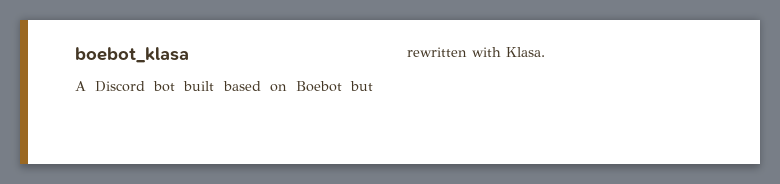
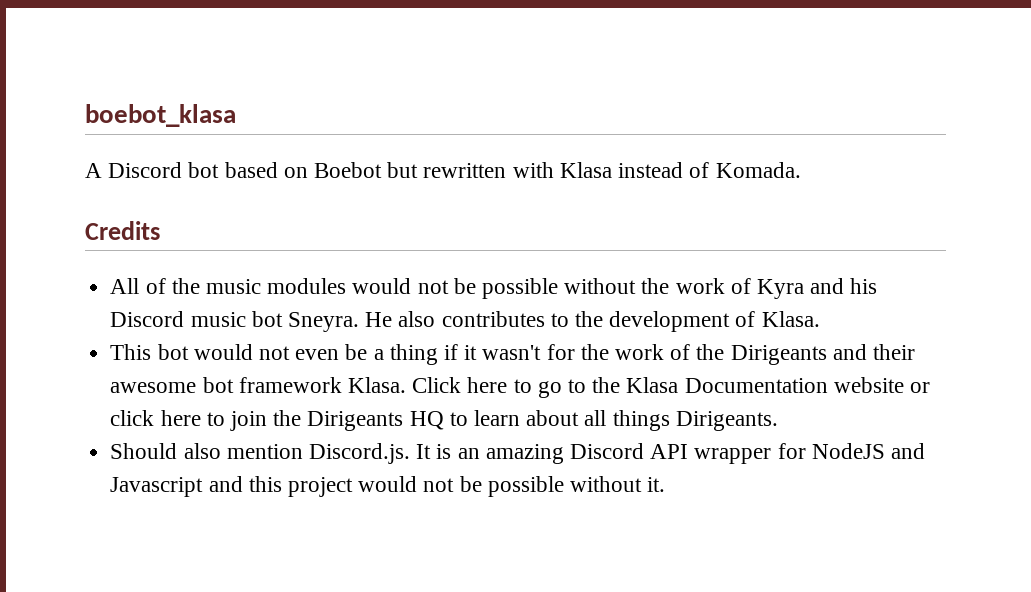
[183,81,215,91] built -> (220, 170) none
[506,47,545,57] Klasa. -> [559,162,801,178] [85,221,160,240] [110,278,878,299] [110,311,820,332] [110,344,916,365] [110,377,931,398] [110,410,778,431] [110,443,926,464] [110,476,666,497] Klasa instead of Komada. // Credits // All of the music modules would not be possible without the work of Kyra and his Discord music bot Sneyra. He also contributes to the development of Klasa. // This bot would not even be a thing if it wasn't for the work of the Dirigeants and their awesome bot framework Klasa. Click here to go to the Klasa Documentation website or click here to join the Dirigeants HQ to learn about all things Dirigeants. // Should also mention Discord.js. It is an amazing Discord API wrapper for NodeJS and Javascript and this project would not be possible without it.

